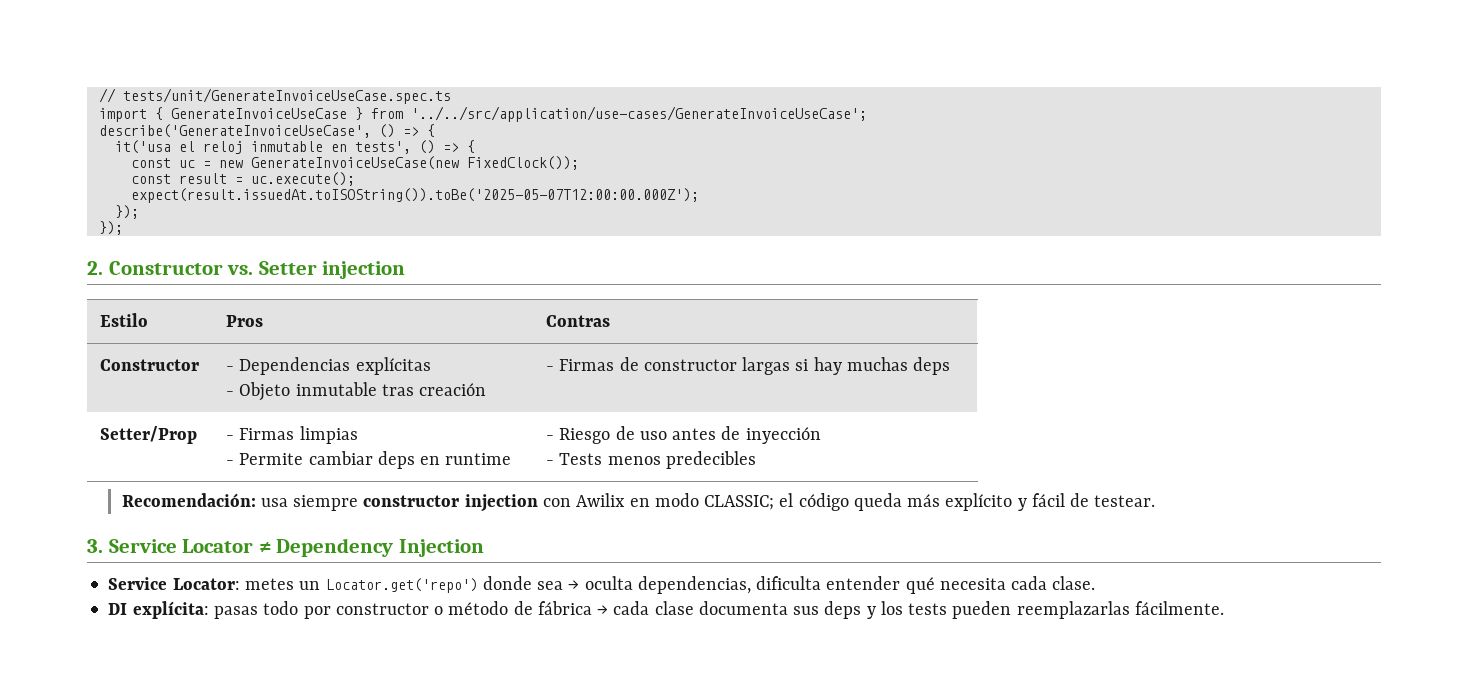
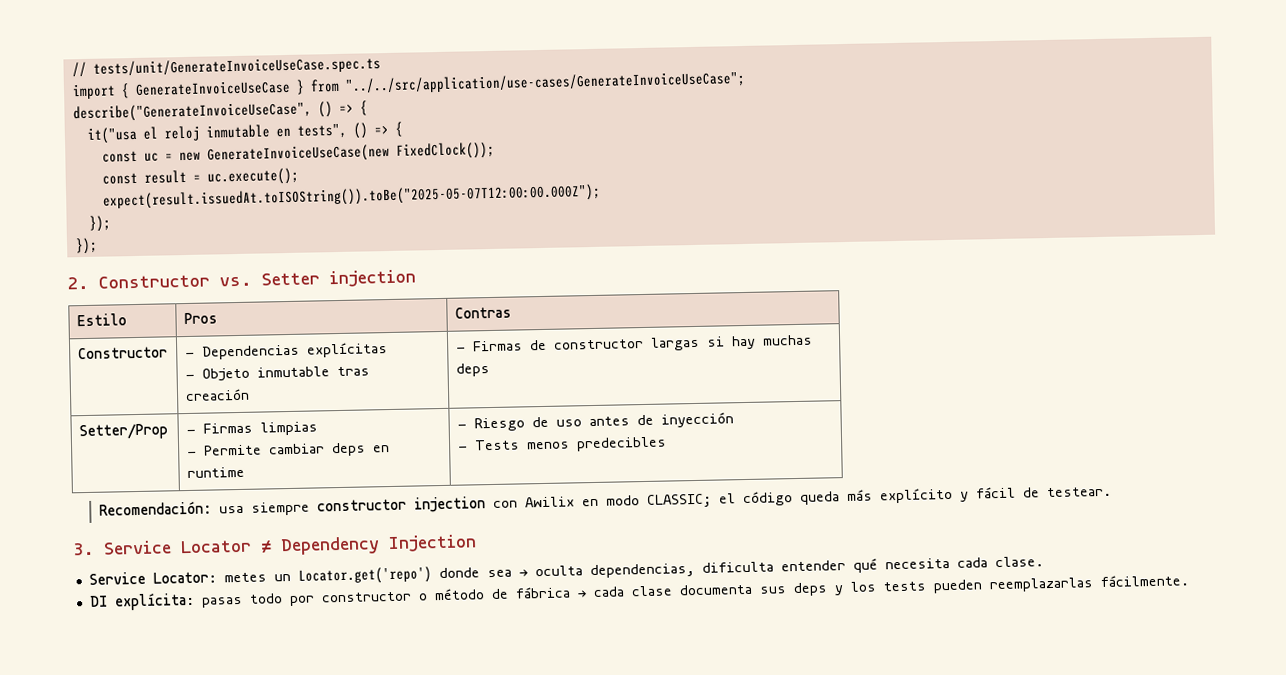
[410,106,867,122] [98,124,435,138] [114,140,171,154] '../../src/application/use-cases/GenerateInvoiceUseCase'; // describe('GenerateInvoiceUseCase', () => { // it('usa -> [344,70,746,94] [72,100,368,123] [86,126,138,144] "../../src/application/use-cases/GenerateInvoiceUseCase"; // describe("GenerateInvoiceUseCase", () => { // it("usa
[354,141,411,154] tests', -> [296,123,348,139] tests",
[130,188,699,203] expect(result.issuedAt.toISOString()).toBe('2025-05-07T12:00:00.000Z'); -> [102,183,601,210] expect(result.issuedAt.toISOString()).toBe("2025-05-07T12:00:00.000Z");

